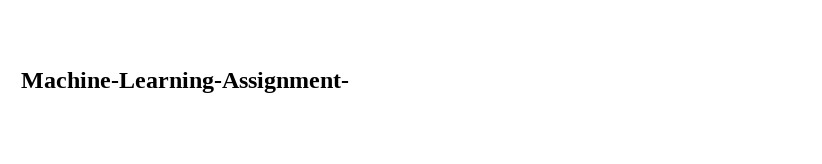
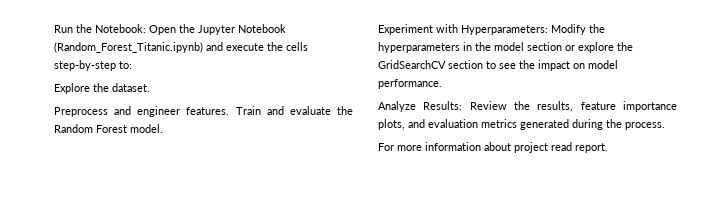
[21,72,349,93] Machine-Learning-Assignment- -> [54,24,286,35] [54,42,308,53] [54,60,132,71] [54,83,150,94] [54,106,353,117] [54,124,163,133] [378,24,605,35] [378,42,633,53] [378,60,618,71] [378,79,442,89] [378,101,677,112] [378,119,665,130] [378,142,608,153] Run the Notebook: Open the Jupyter Notebook (Random_Forest_Titanic.ipynb) and execute the cells step-by-step to: // Explore the dataset. // Preprocess and engineer features. Train and evaluate the Random Forest model. // Experiment with Hyperparameters: Modify the hyperparameters in the model section or explore the GridSearchCV section to see the impact on model performance. // Analyze Results: Review the results, feature importance plots, and evaluation metrics generated during the process. // For more information about project read report.

